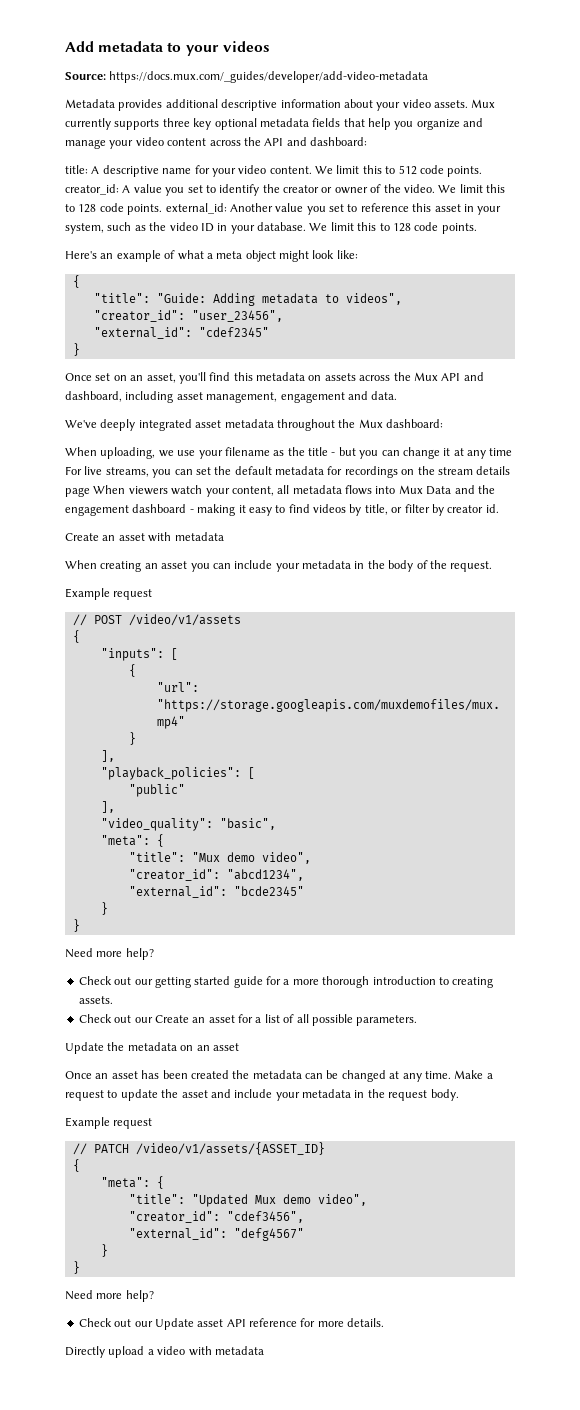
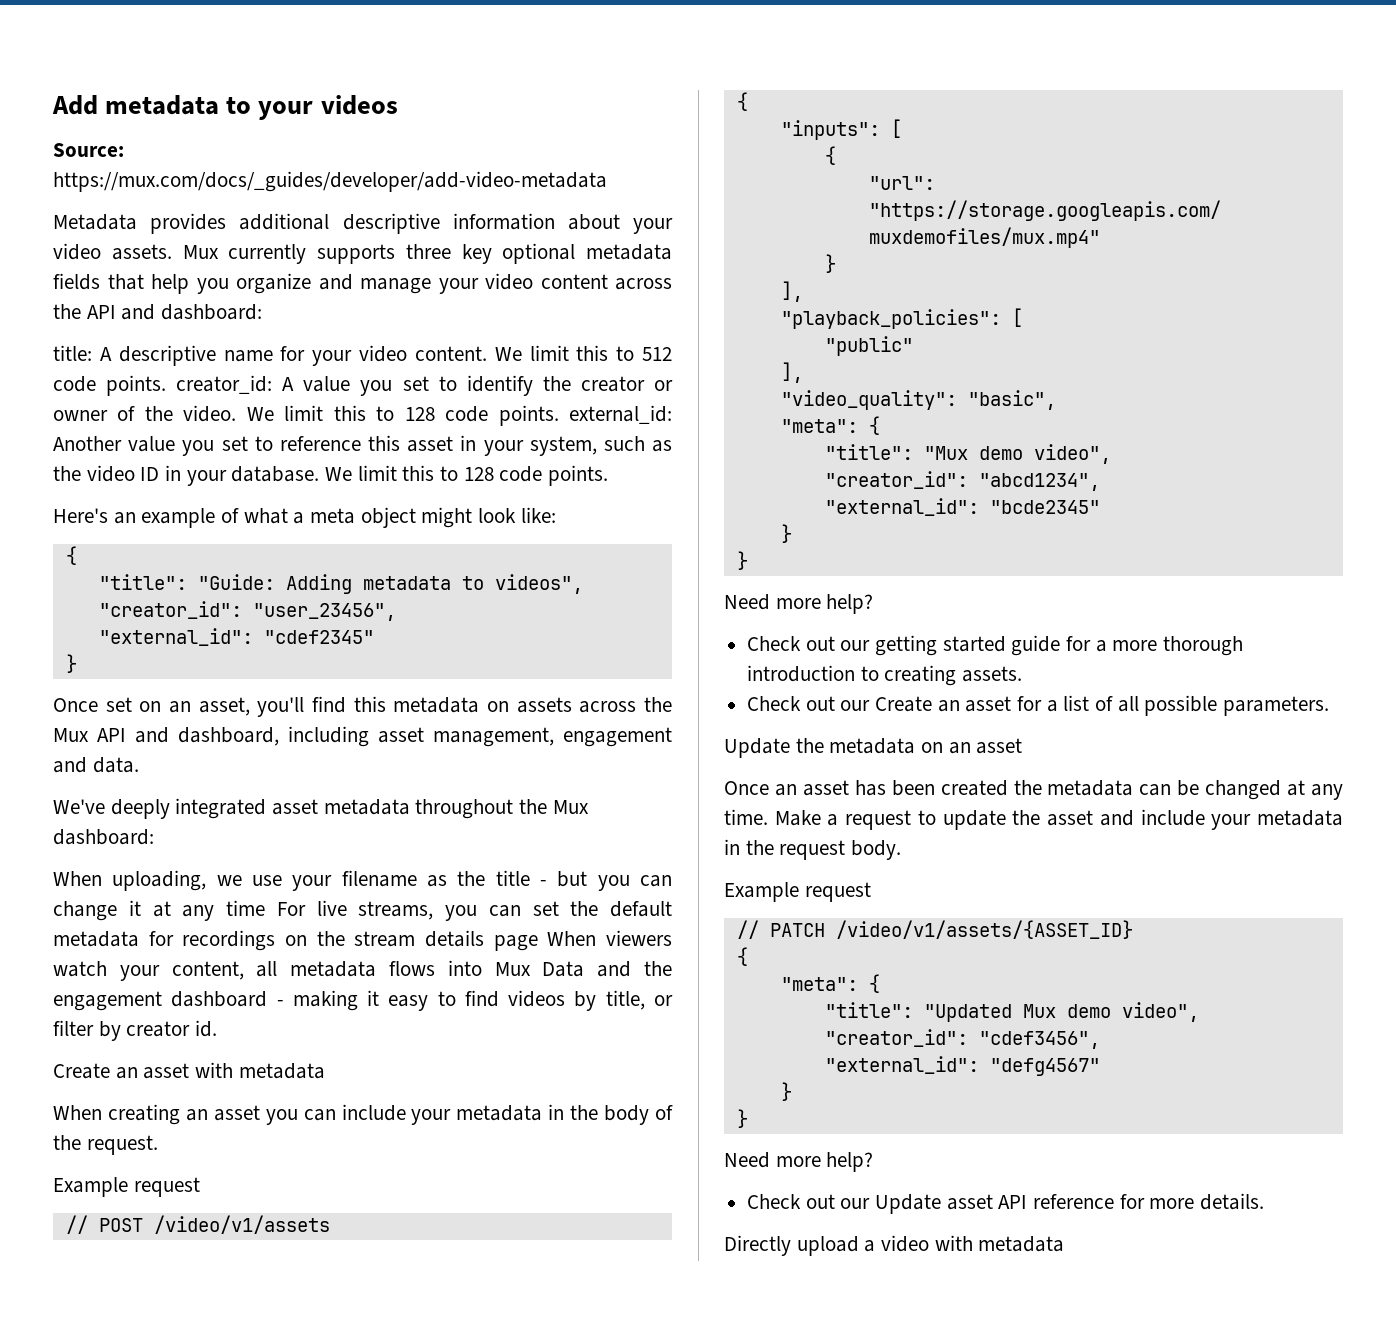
[109,71,429,83] https://docs.mux.com/_guides/developer/add-video-metadata -> [53,171,607,192] https://mux.com/docs/_guides/developer/add-video-metadata

